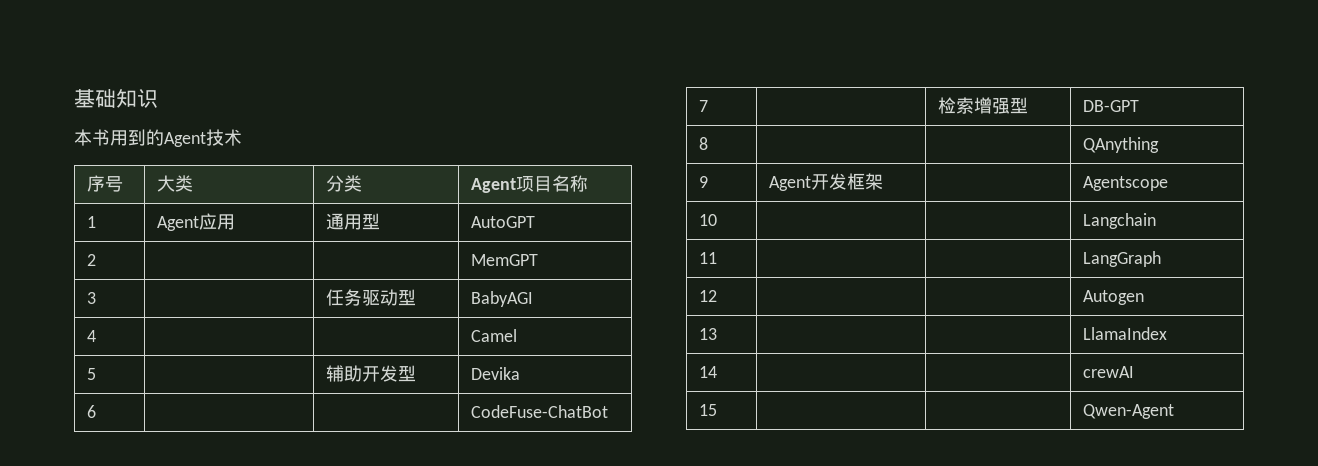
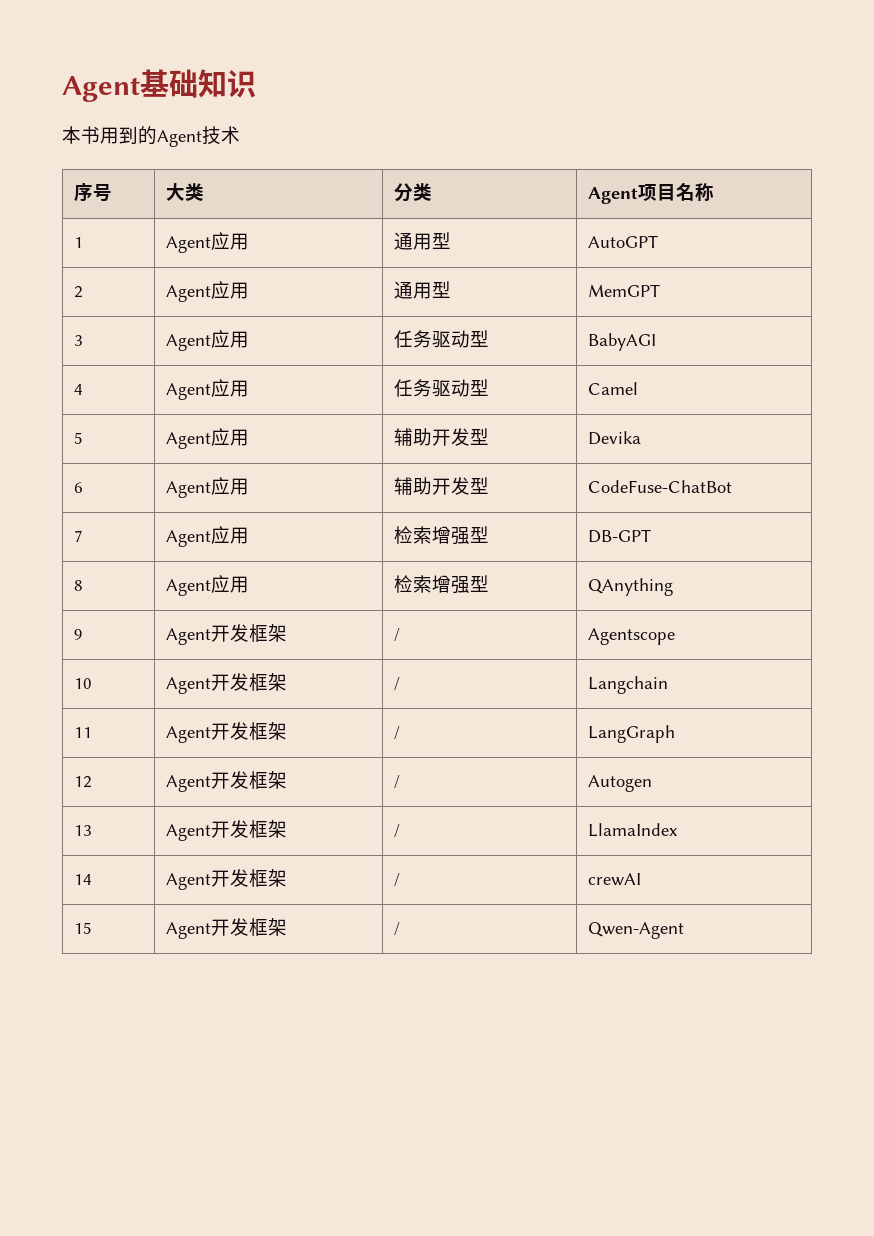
(74, 98) none -> [62,76,140,102] Agent
(96, 260) | -> [165,281,249,302] [393,281,451,299] Agent应用 | 通用型
(96, 298) none -> [165,330,249,351] Agent应用
(96, 336) | -> [165,379,249,400] [393,379,489,397] Agent应用 | 任务驱动型
(96, 374) none -> [165,428,249,449] Agent应用
(96, 411) | -> [165,477,249,498] [393,477,489,495] Agent应用 | 辅助开发型
(708, 106) none -> [165,526,249,547] Agent应用
(708, 143) | -> [165,575,249,596] [393,575,489,594] Agent应用 | 检索增强型
(883, 181) none -> [393,628,400,642] /
[1082,213,1156,229] [698,252,717,264] [1082,251,1161,267] [698,290,717,302] [1082,290,1144,305] [698,328,717,340] [1082,327,1167,340] [698,366,717,378] [1082,366,1134,378] [698,404,717,416] | | Langchain // 11 | | | LangGraph // 12 | | | Autogen // 13 | | | LlamaIndex // 14 | | | crewAI // 15 | | -> [165,673,287,694] [393,677,400,691] [587,676,668,694] [73,727,92,738] [165,722,287,743] [393,726,400,740] [587,725,675,743] [73,776,92,788] [165,771,287,792] [393,775,400,789] [587,775,652,792] [73,825,92,836] [165,820,287,841] [393,824,400,838] [587,823,677,837] [73,874,92,885] [165,869,287,890] [393,873,400,887] [587,873,641,886] [73,922,92,934] [165,918,287,939] [393,922,400,936] Agent开发框架 | / | Langchain // 11 | Agent开发框架 | / | LangGraph // 12 | Agent开发框架 | / | Autogen // 13 | Agent开发框架 | / | LlamaIndex // 14 | Agent开发框架 | / | crewAI // 15 | Agent开发框架 | /

